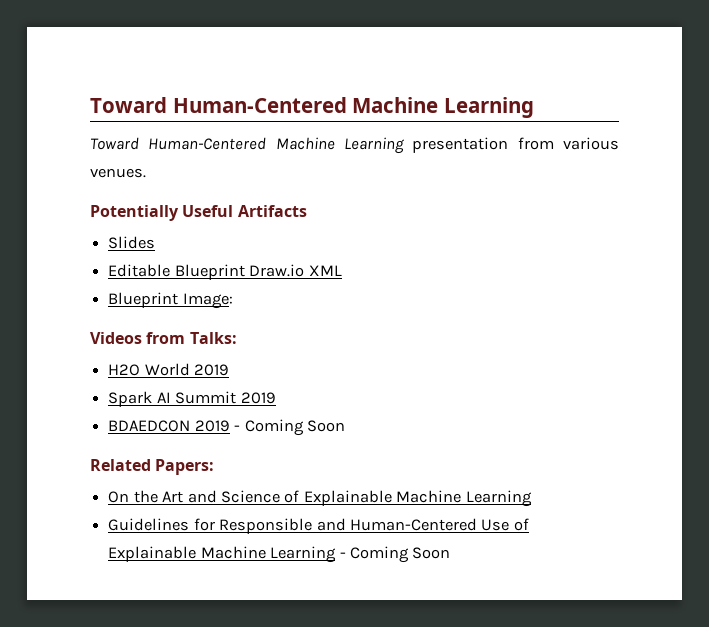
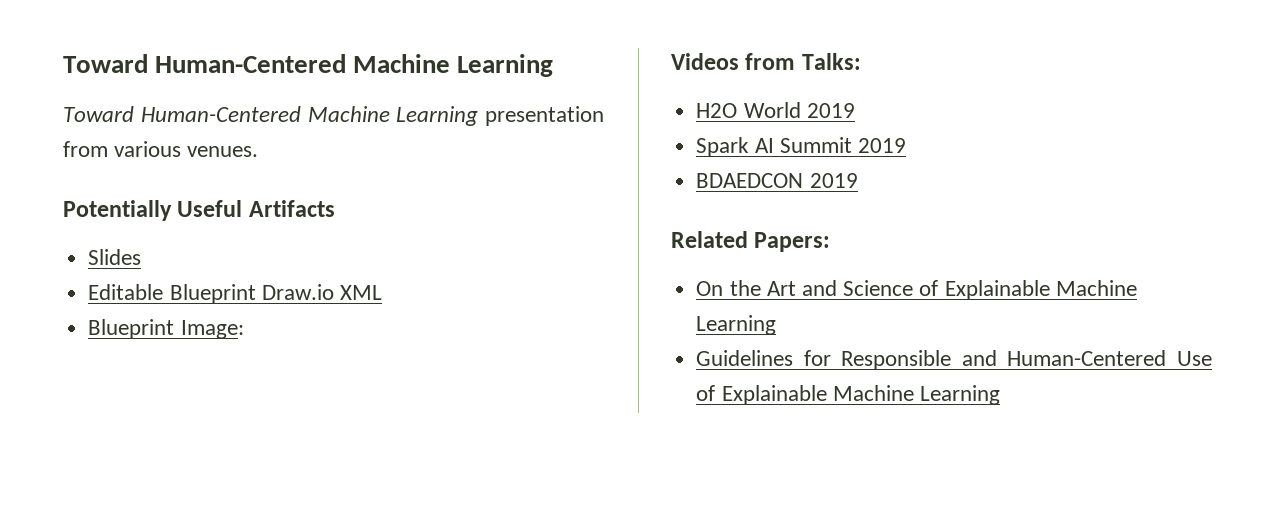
[234,419,345,436] - Coming Soon -> (858, 180) none
[339,546,451,563] - Coming Soon -> (1000, 395) none

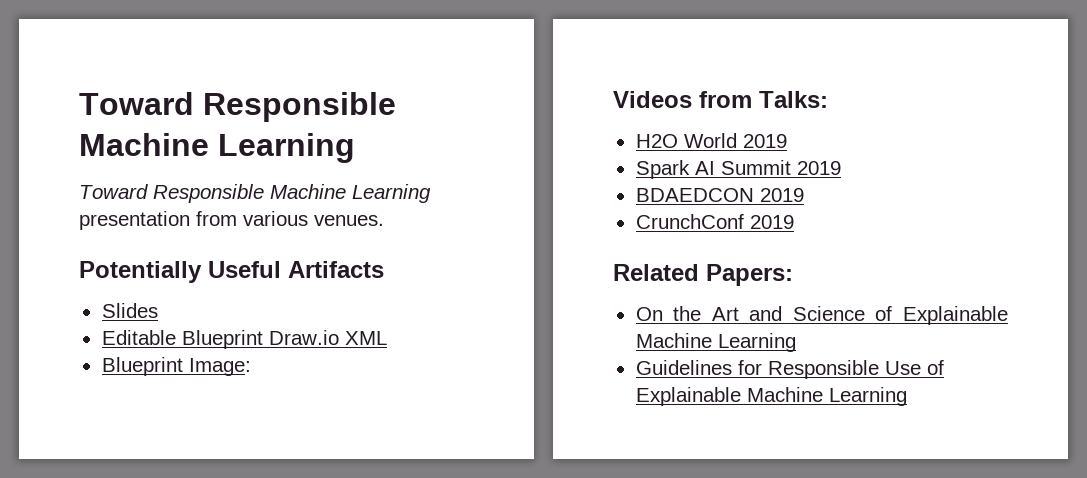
[63,54,347,73] Toward Human-Centered -> [79,92,396,122] Toward Responsible
[140,106,301,122] Human-Centered -> [153,184,264,203] Responsible
(858, 180) none -> [635,214,794,229] // CrunchConf 2019
[961,350,1167,366] and Human-Centered -> (879, 369) none

